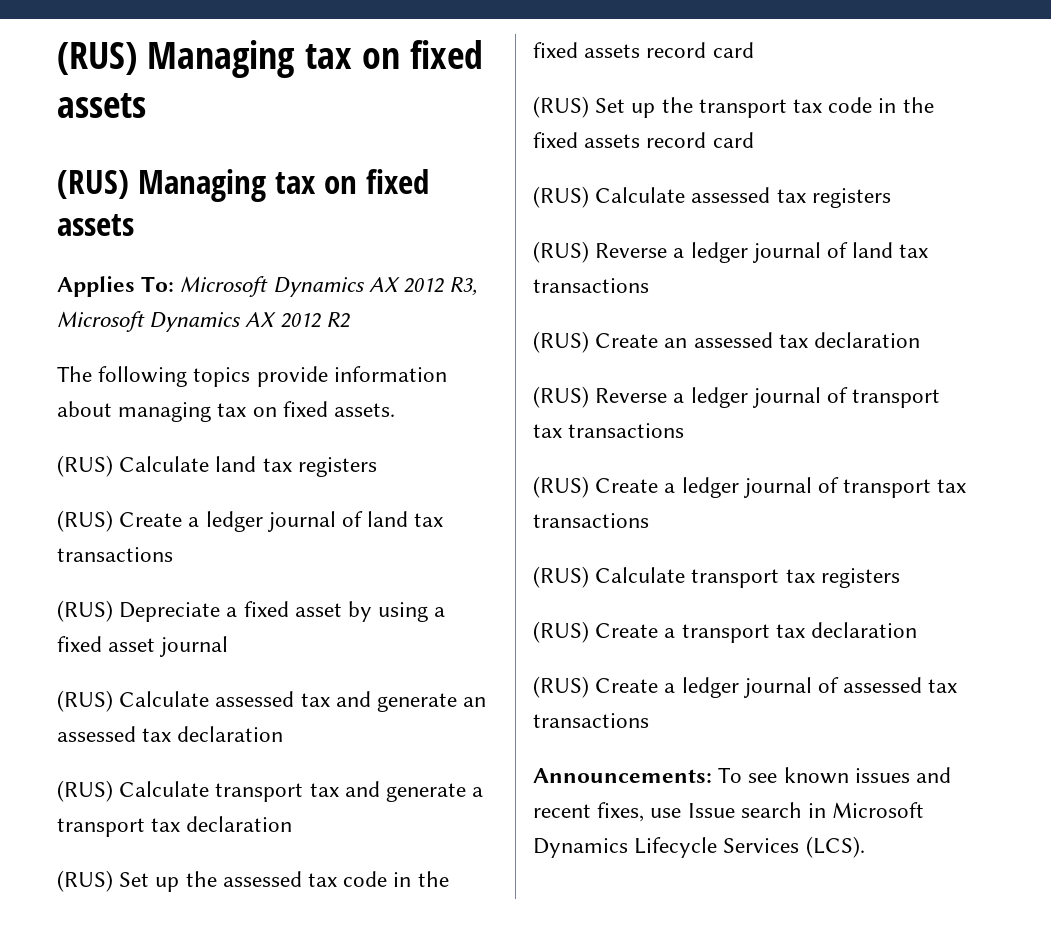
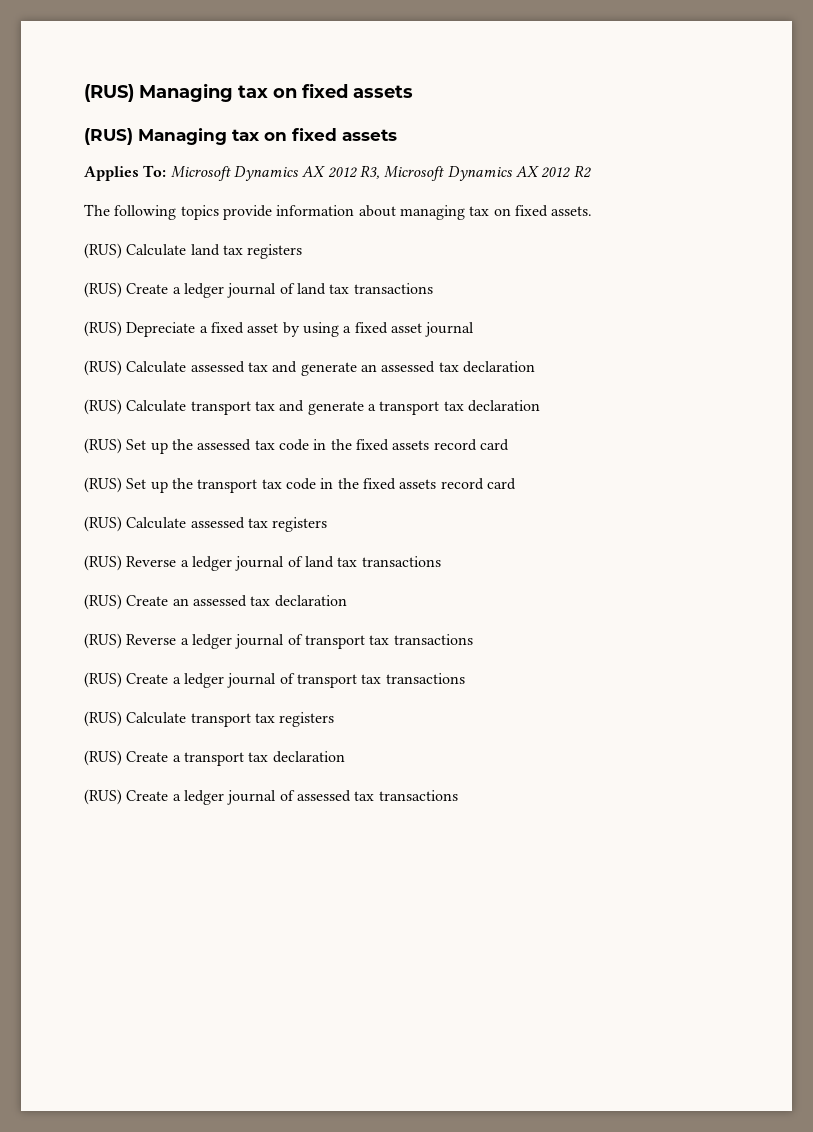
[533,767,952,784] [533,802,925,822] [533,836,865,858] // Announcements: To see known issues and recent fixes, use Issue search in Microsoft Dynamics Lifecycle Services (LCS). -> (458, 795) none

